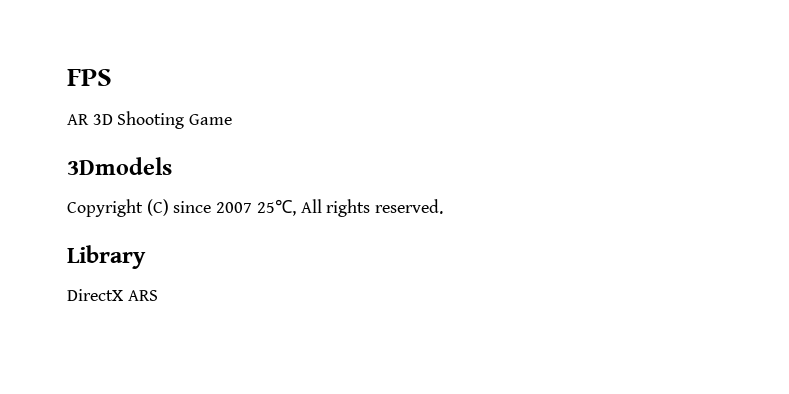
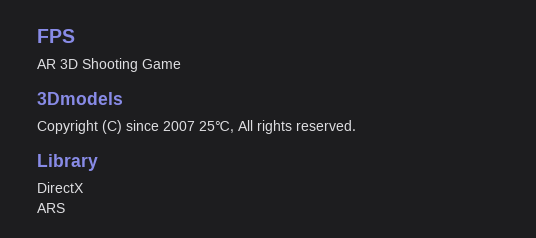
(123, 295) none -> (84, 187) //

